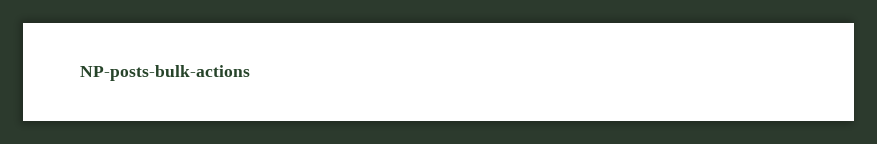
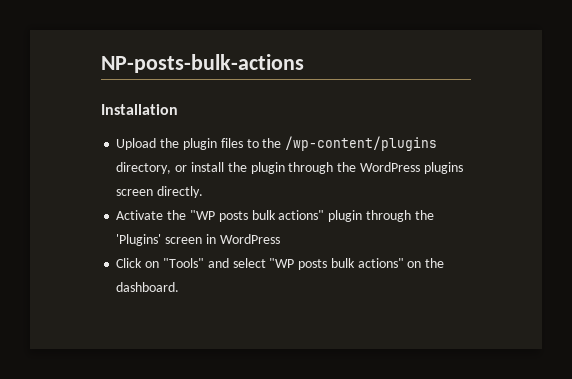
(250, 73) none -> [101,104,178,115] [116,136,438,151] [116,162,463,174] [116,186,204,198] [116,210,434,222] [116,234,280,246] [116,258,445,270] [116,282,180,292] // Installation // Upload the plugin files to the /wp-content/plugins directory, or install the plugin through the WordPress plugins screen directly. // Activate the "WP posts bulk actions" plugin through the 'Plugins' screen in WordPress // Click on "Tools" and select "WP posts bulk actions" on the dashboard.

